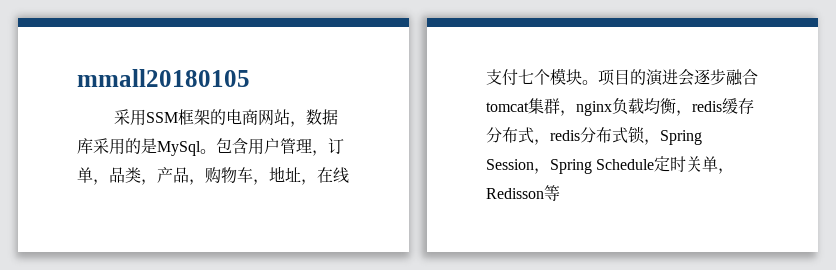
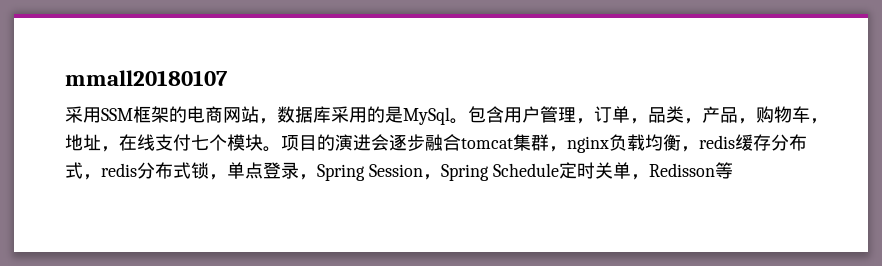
[77,69,250,87] mmall20180105 -> [65,70,228,86] mmall20180107
(660, 142) none -> [227,162,317,180] 单点登录，

